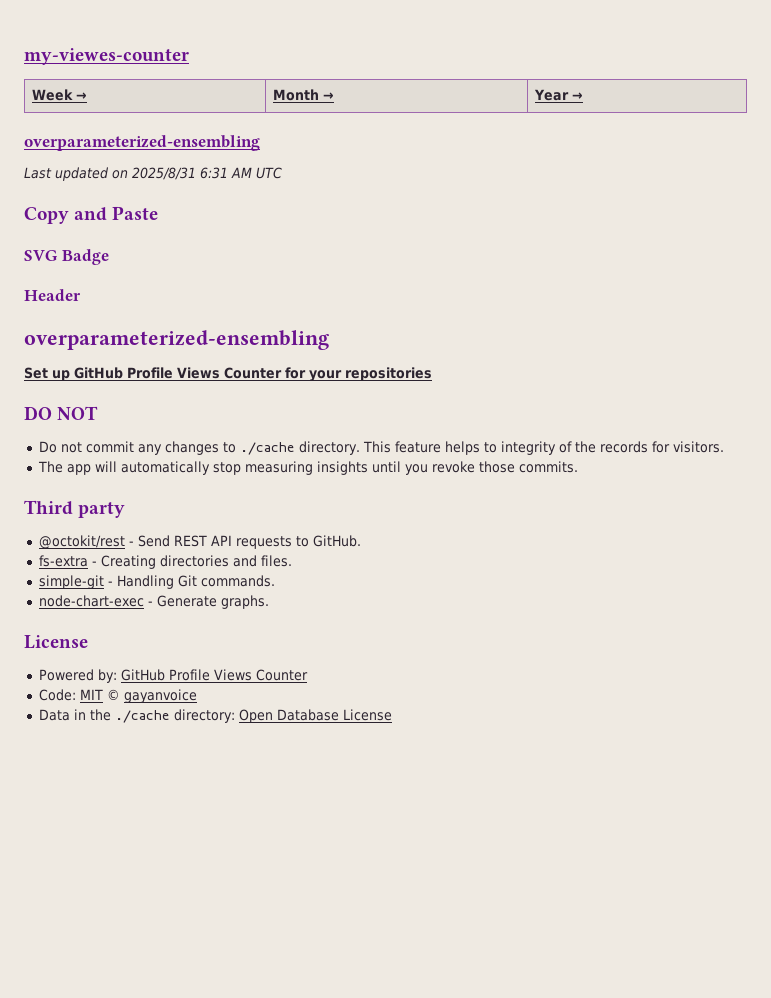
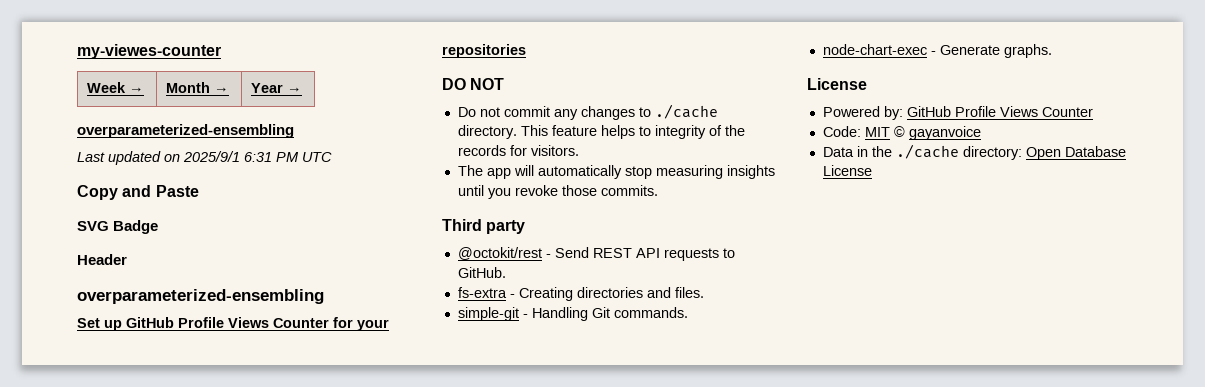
[132,167,252,180] 2025/8/31 6:31 AM -> [183,151,299,162] 2025/9/1 6:31 PM

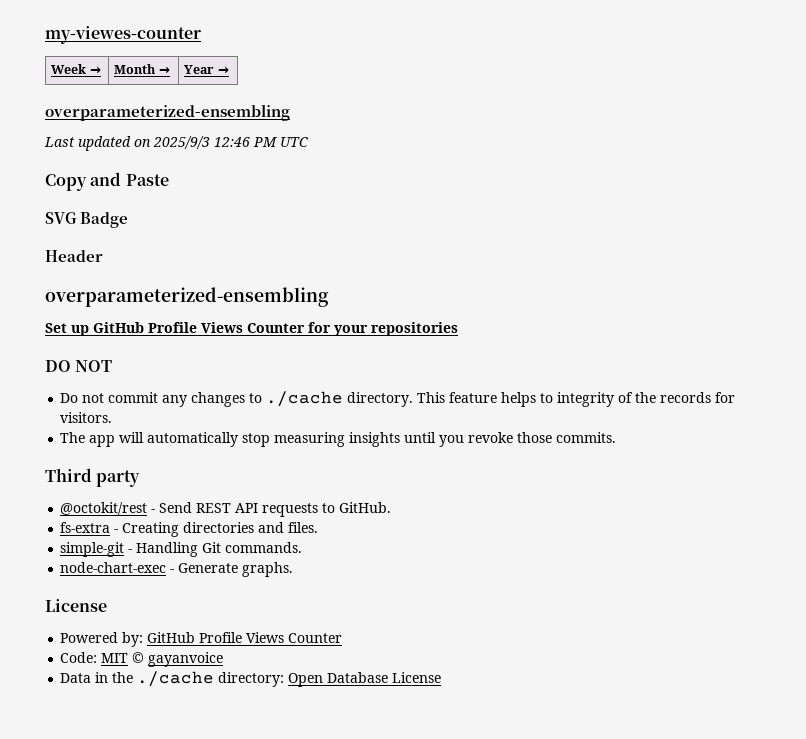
[183,151,272,162] 2025/9/1 6:31 -> [153,136,250,149] 2025/9/3 12:46

